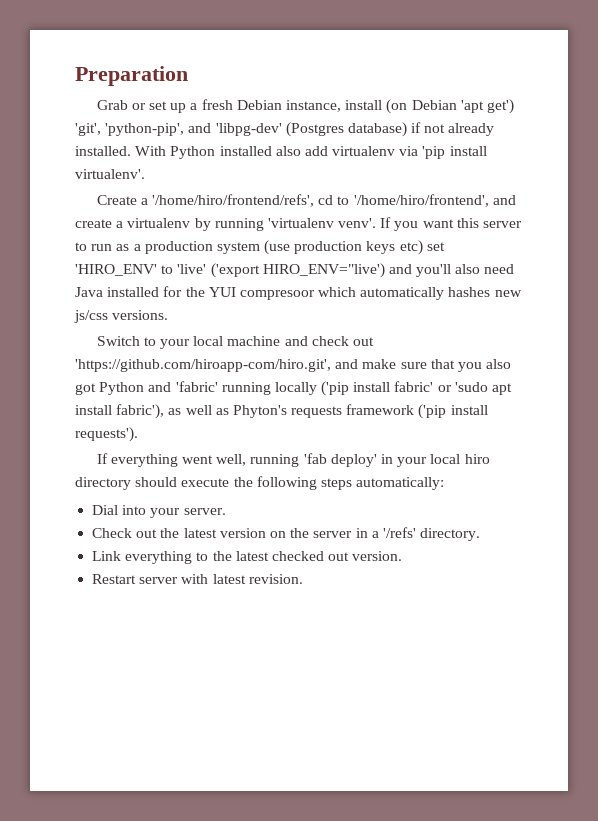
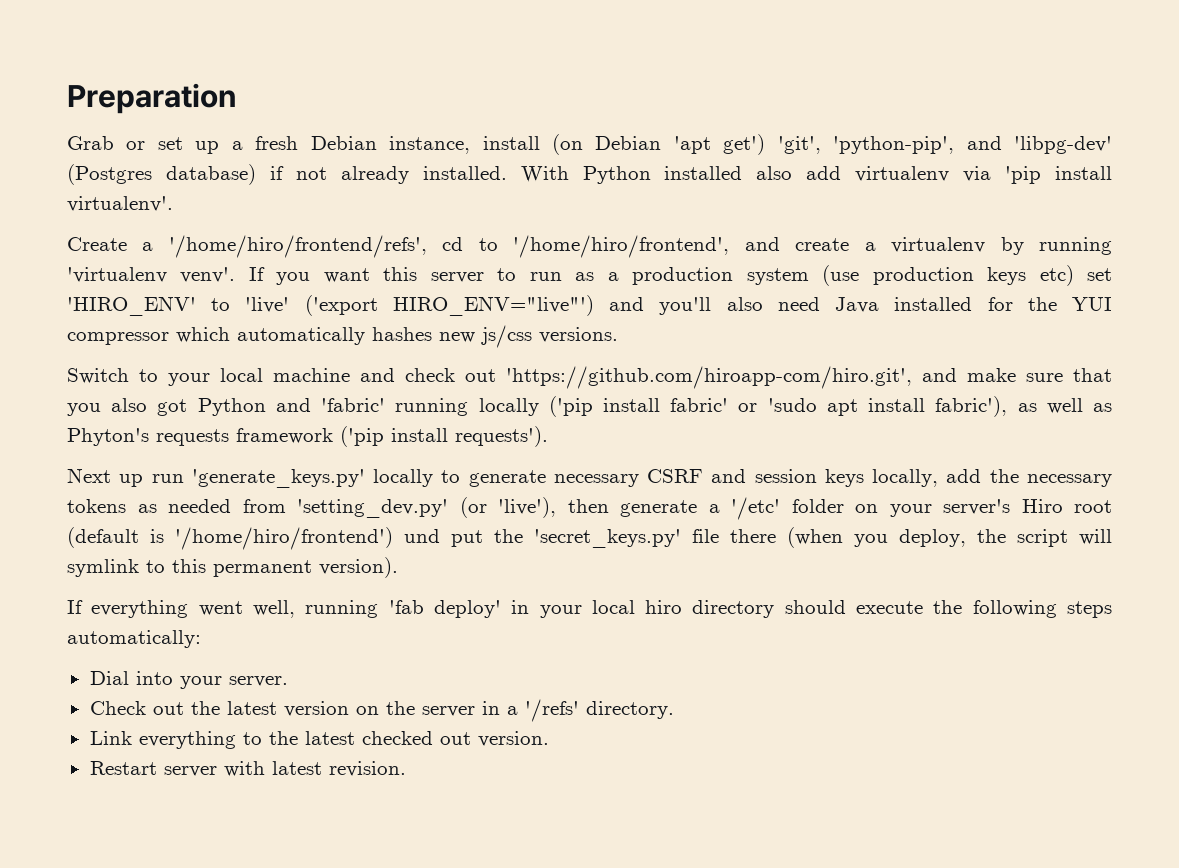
[262,263,385,278] HIRO_ENV="live') -> [392,295,594,316] HIRO_ENV="live"')
[239,290,315,300] compresoor -> [67,332,169,345] compressor
(138, 434) none -> [67,468,1112,488] [67,497,1112,520] [67,527,1112,550] [67,557,398,578] // Next up run 'generate_keys.py' locally to generate necessary CSRF and session keys locally, add the necessary tokens as needed from 'setting_dev.py' (or 'live'), then generate a '/etc' folder on your server's Hiro root (default is '/home/hiro/frontend') und put the 'secret_keys.py' file there (when you deploy, the script will symlink to this permanent version).

